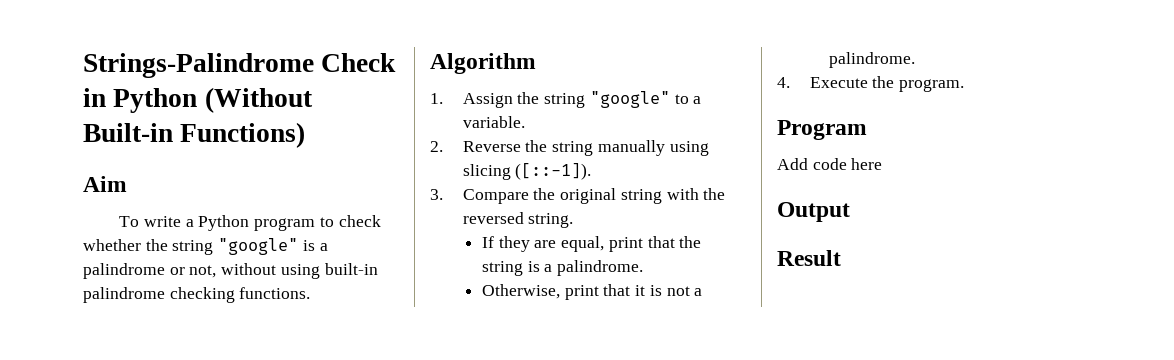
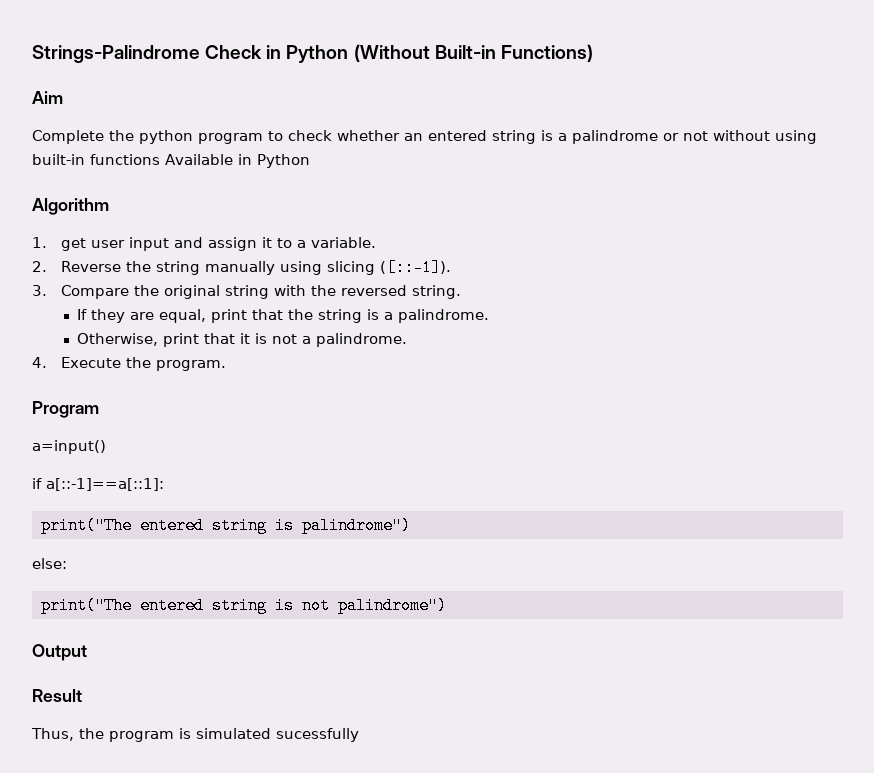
[119,215,250,231] To write a Python -> [32,130,193,144] Complete the python
[145,238,299,255] the string "google" -> [404,130,536,144] an entered string
[189,265,217,278] not, -> [683,131,708,141] not
[83,287,311,303] [430,53,536,74] [430,91,670,108] palindrome checking functions. // Algorithm // 1. Assign the string "google" -> [90,154,310,168] [32,198,109,215] [32,237,272,251] functions Available in Python // Algorithm // 1. get user input and assign it
[777,158,883,170] [777,202,850,222] [777,250,841,266] Add code here // Output // Result -> [32,440,106,454] [32,478,164,491] [41,517,411,534] [32,558,67,569] [41,597,447,614] [32,644,87,661] [32,689,82,702] [31,728,359,742] a=input() // if a[::-1]==a[::1]: // print("The entered string is palindrome") // else: // print("The entered string is not palindrome") // Output // Result // Thus, the program is simulated sucessfully

